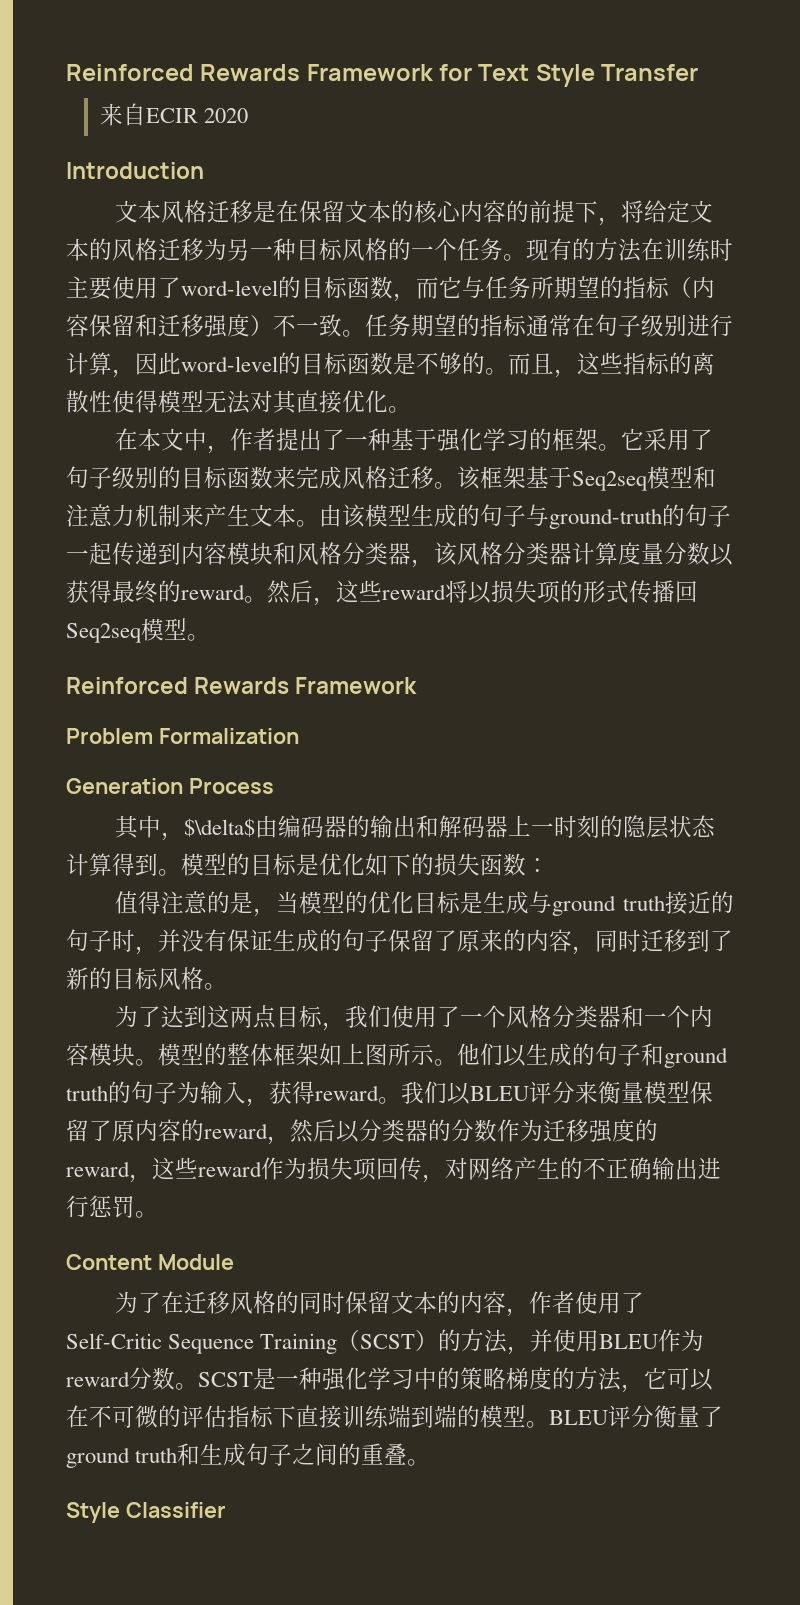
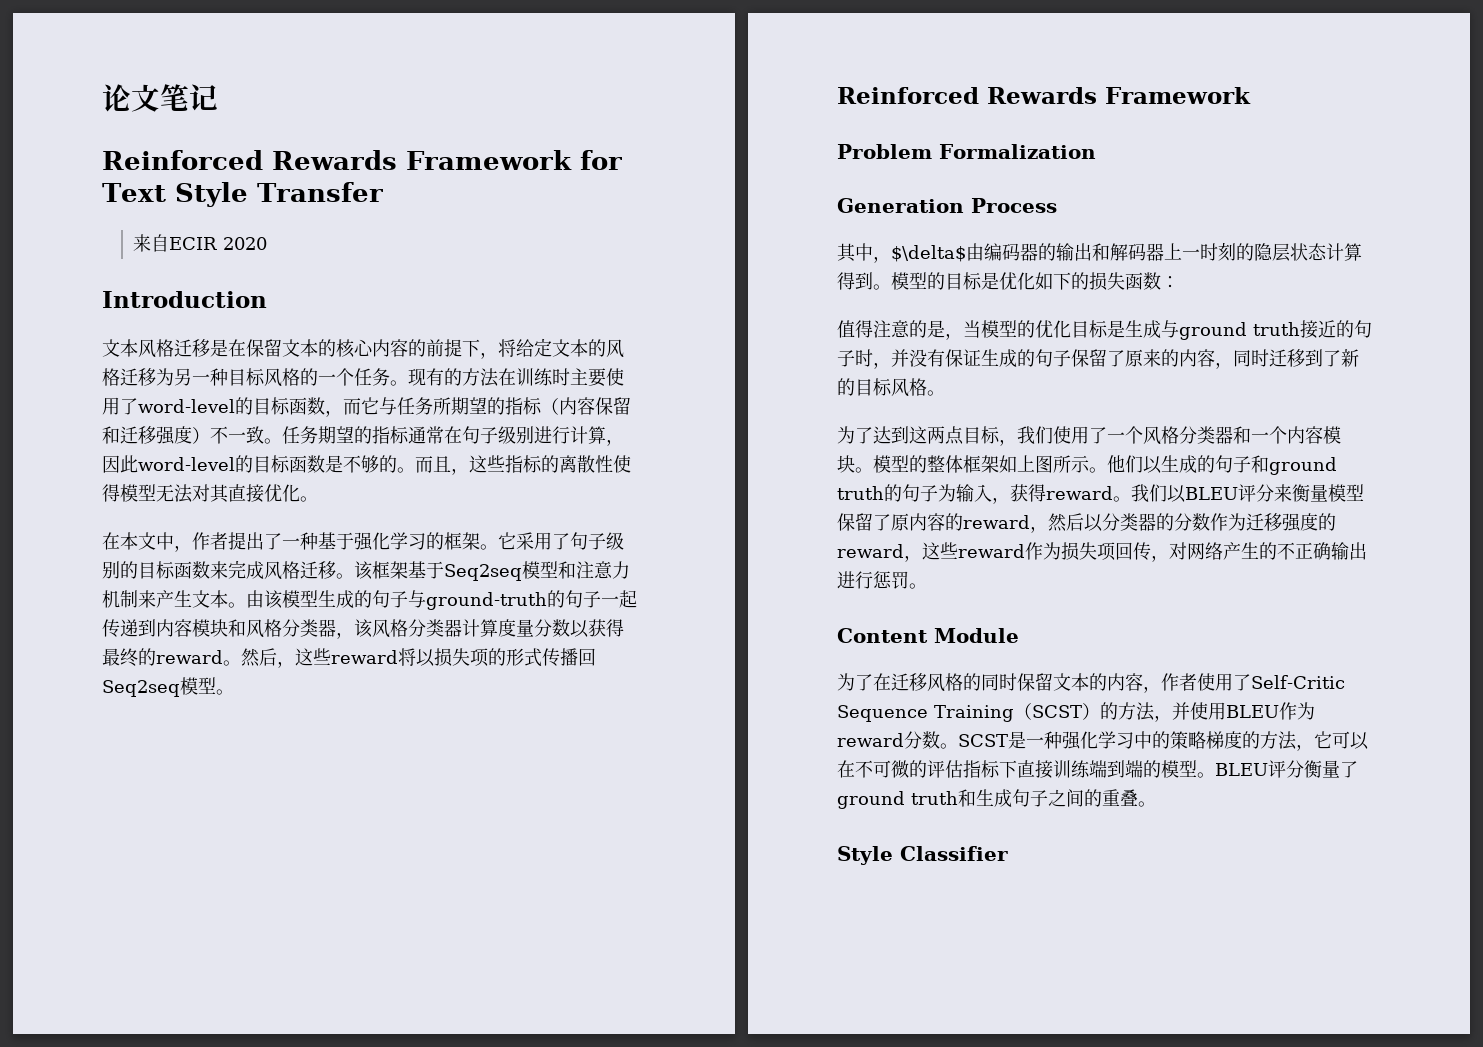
(66, 72) none -> [102,84,218,112] 论文笔记 //

